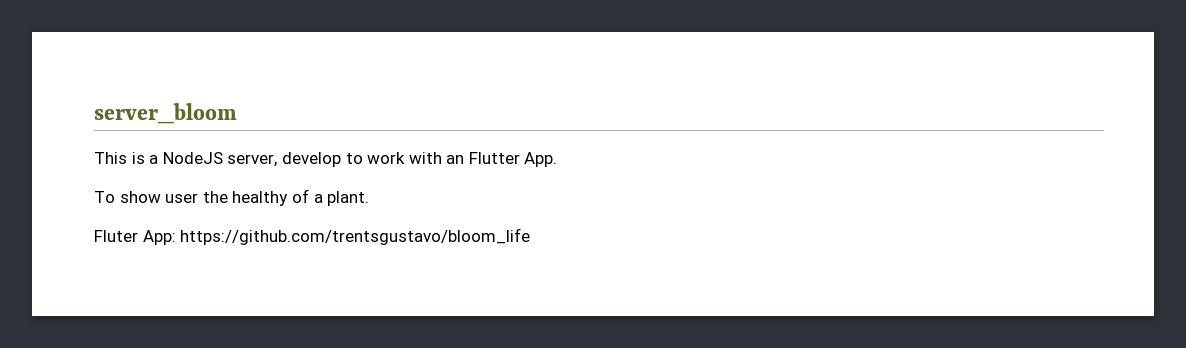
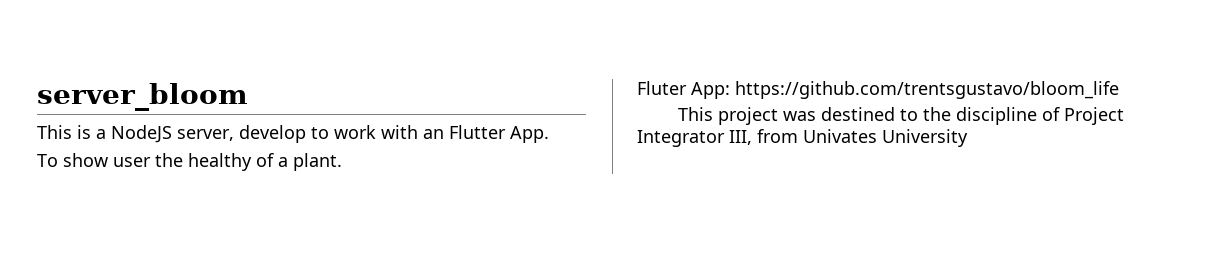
(531, 236) none -> [678,107,1125,125] [637,129,968,147] // This project was destined to the discipline of Project Integrator III, from Univates University

